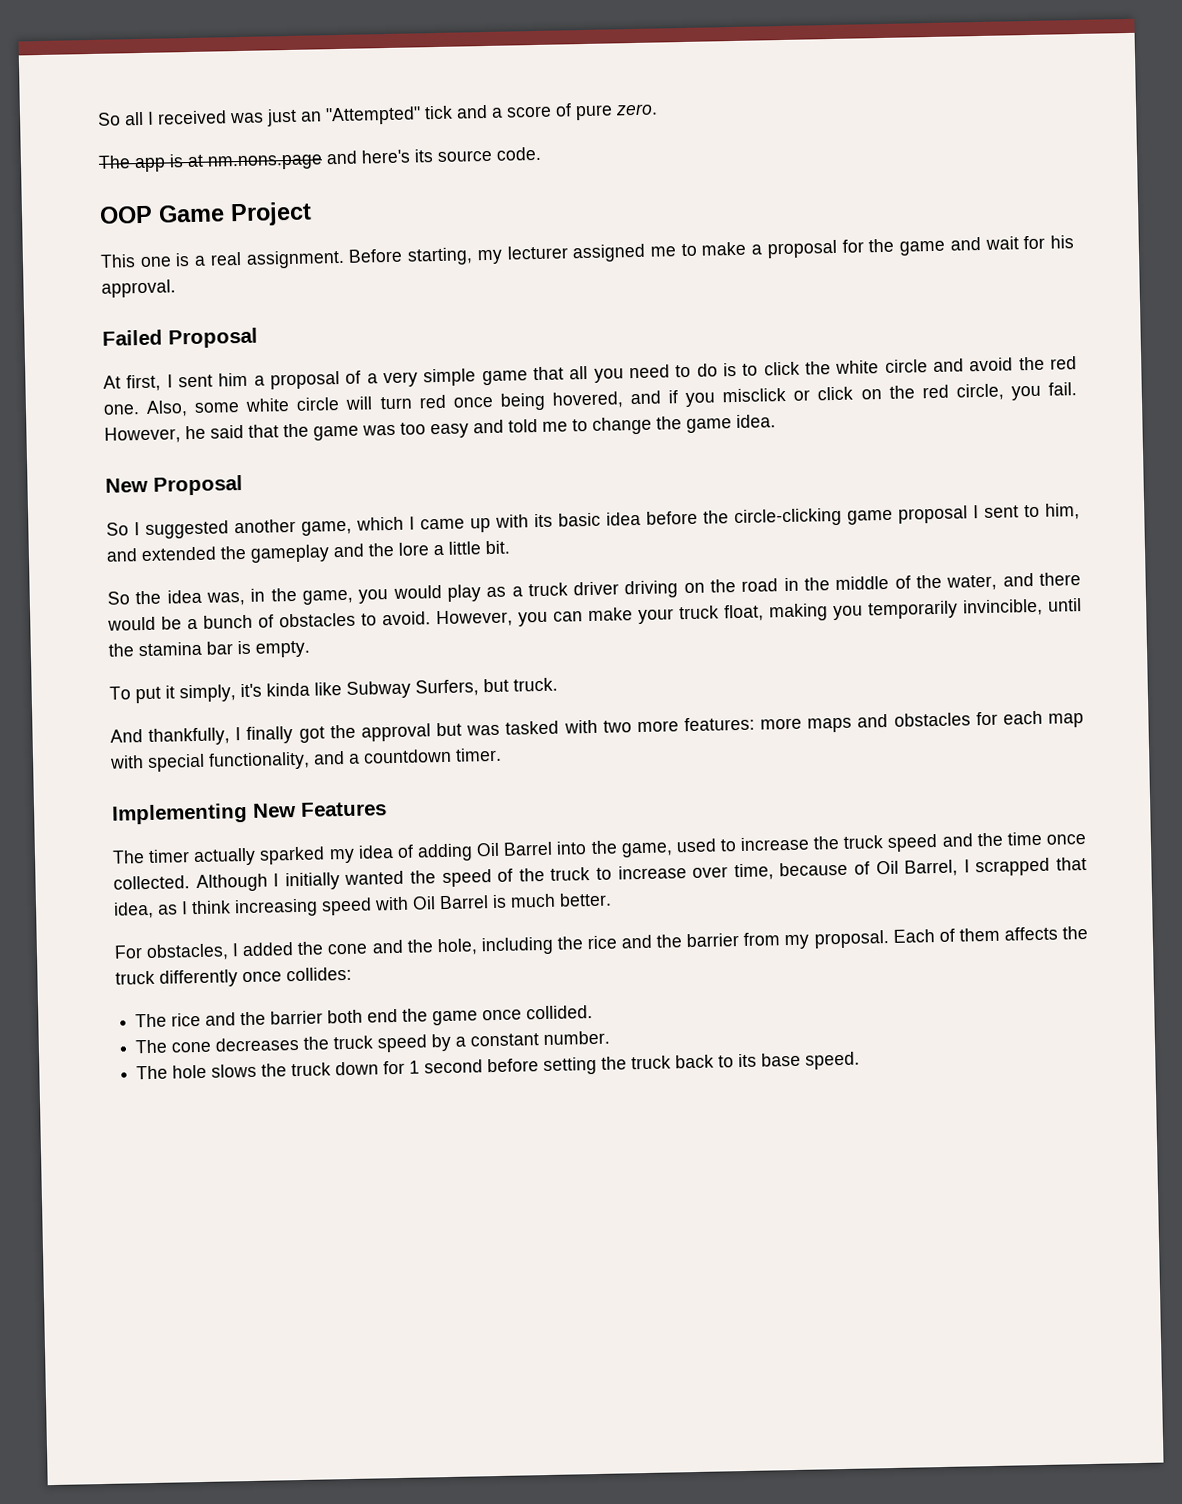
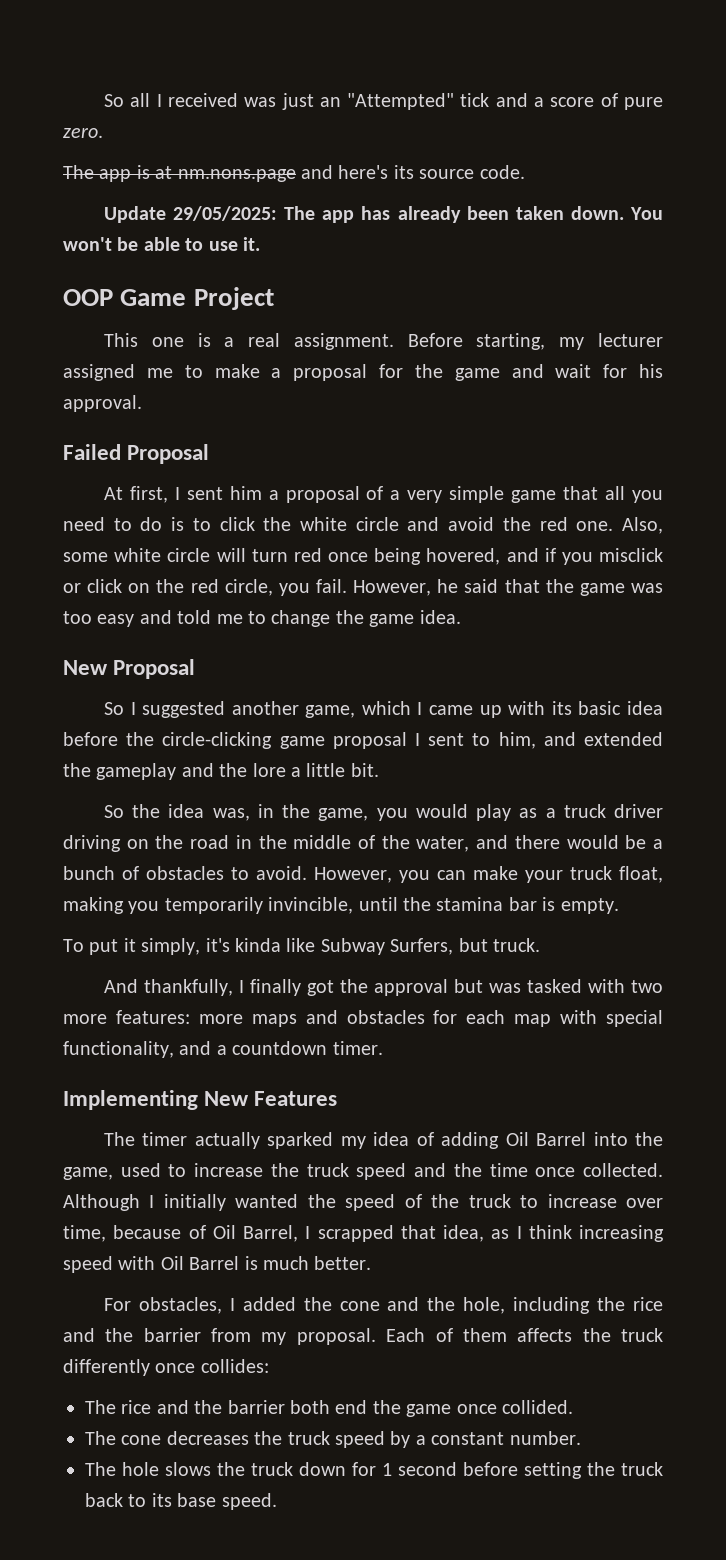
(542, 153) none -> [103,206,663,223] [63,237,260,251] // Update 29/05/2025: The app has already been taken down. You won't be able to use it.

